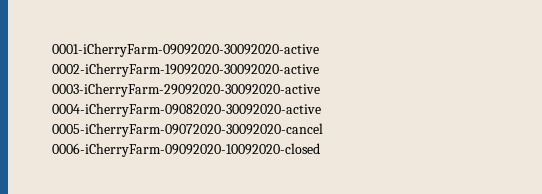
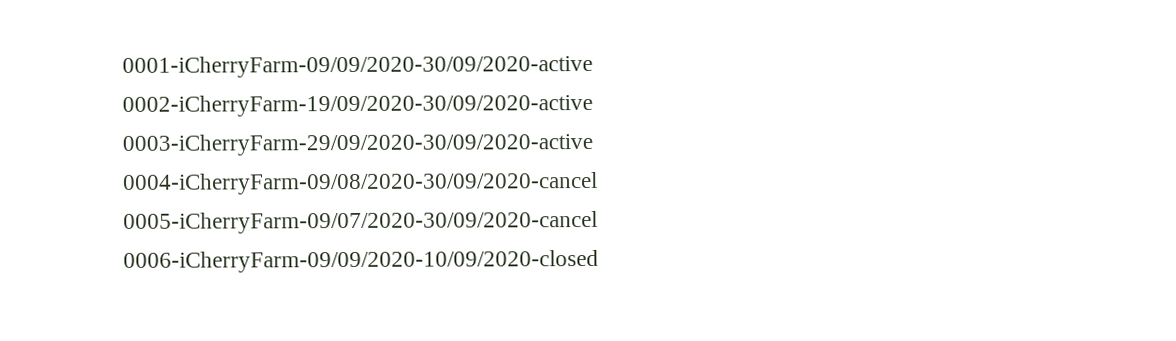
[52,43,319,57] [52,63,319,77] [52,83,320,97] [52,103,321,117] [52,123,323,137] [52,143,320,157] 0001-iCherryFarm-09092020-30092020-active 0002-iCherryFarm-19092020-30092020-active 0003-iCherryFarm-29092020-30092020-active 0004-iCherryFarm-09082020-30092020-active 0005-iCherryFarm-09072020-30092020-cancel 0006-iCherryFarm-09092020-10092020-closed -> [122,54,593,78] [122,93,593,117] [122,132,593,156] [123,171,598,195] [123,210,598,234] [123,249,599,273] 0001-iCherryFarm-09/09/2020-30/09/2020-active 0002-iCherryFarm-19/09/2020-30/09/2020-active 0003-iCherryFarm-29/09/2020-30/09/2020-active 0004-iCherryFarm-09/08/2020-30/09/2020-cancel 0005-iCherryFarm-09/07/2020-30/09/2020-cancel 0006-iCherryFarm-09/09/2020-10/09/2020-closed

